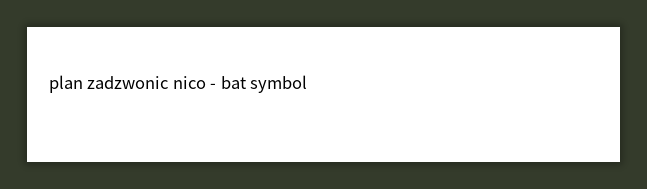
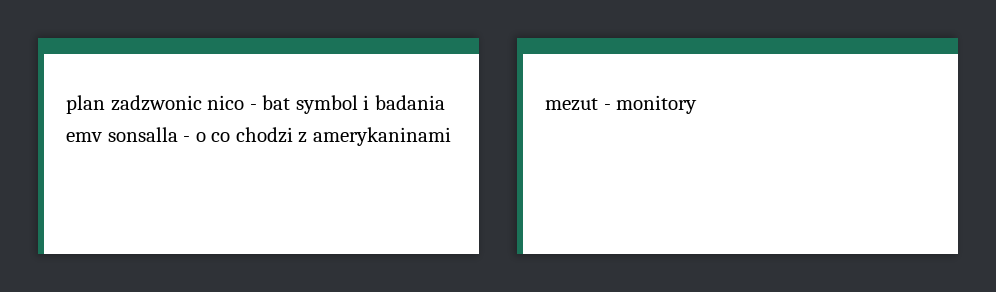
(308, 84) none -> [363,95,445,110] [66,127,451,146] [545,95,698,114] i badania emv sonsalla - o co chodzi z amerykaninami mezut - monitory

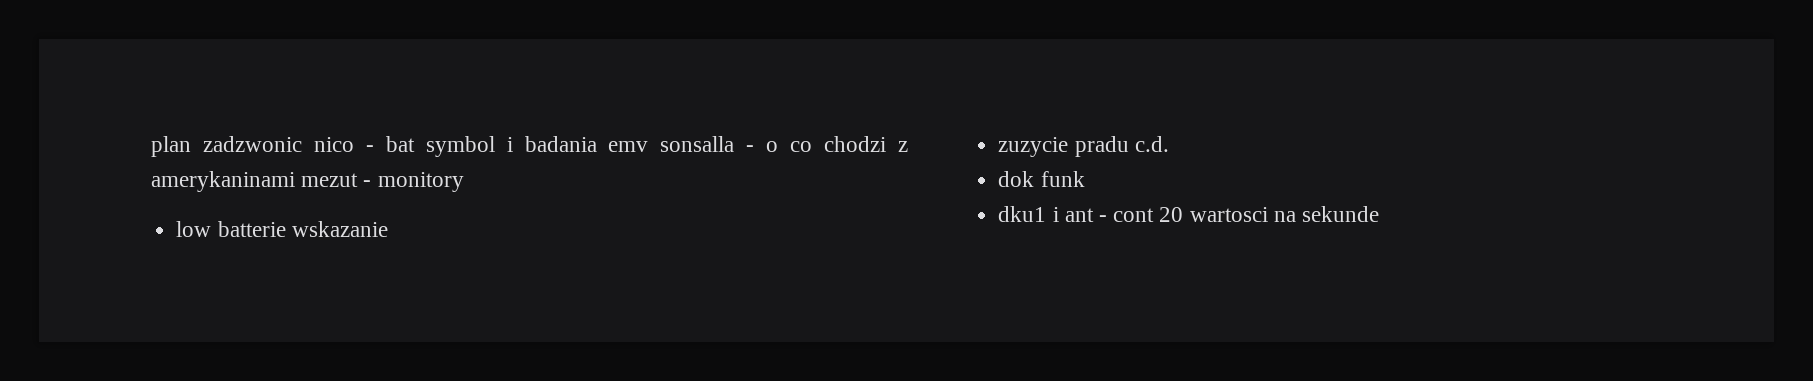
(698, 104) none -> [176,221,388,237] [998,136,1169,157] [998,171,1085,187] [998,206,1379,222] // low batterie wskazanie // zuzycie pradu c.d. // dok funk // dku1 i ant - cont 20 wartosci na sekunde

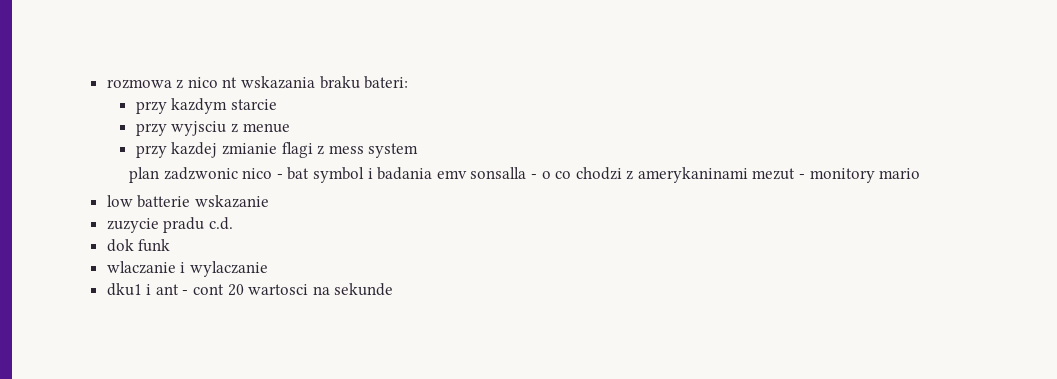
(151, 146) none -> [106,76,409,89] [135,98,277,114] [135,121,290,136] [135,142,419,158] rozmowa z nico nt wskazania braku bateri: // przy kazdym starcie // przy wyjsciu z menue // przy kazdej zmianie flagi z mess system //
(464, 182) none -> [879,168,921,179] mario
(1085, 179) none -> [106,261,268,277] // wlaczanie i wylaczanie

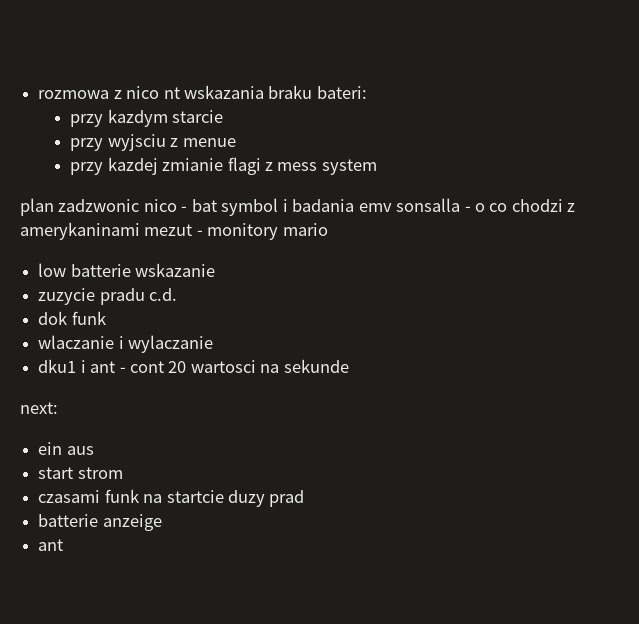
(394, 289) none -> [20,402,58,414] [38,442,94,455] [38,467,123,479] [38,489,305,507] [38,514,162,531] [38,539,64,551] // next: // ein aus // start strom // czasami funk na startcie duzy prad // batterie anzeige // ant

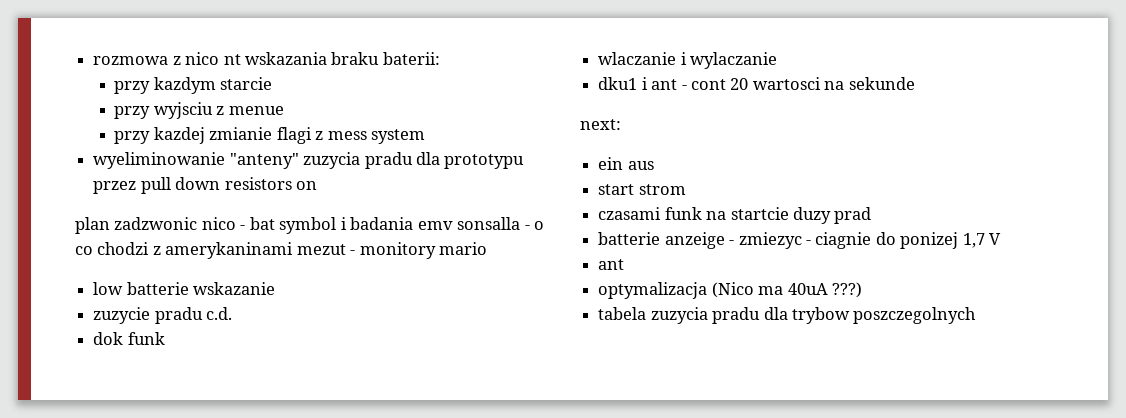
[316,86,367,99] bateri: -> [382,52,440,65] baterii:
(377, 167) none -> [93,152,525,169] [93,177,317,194] // wyeliminowanie "anteny" zuzycia pradu dla prototypu przez pull down resistors on
[38,539,64,551] // ant -> [729,232,1002,249] [598,259,625,270] [598,282,862,299] [598,307,977,324] - zmiezyc - ciagnie do ponizej 1,7 V // ant // optymalizacja (Nico ma 40uA ???) // tabela zuzycia pradu dla trybow poszczegolnych

